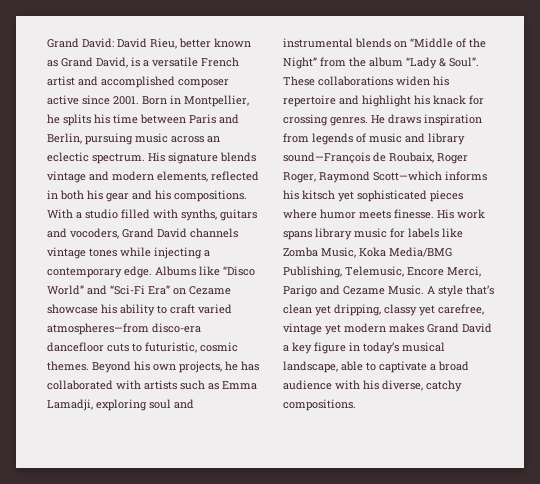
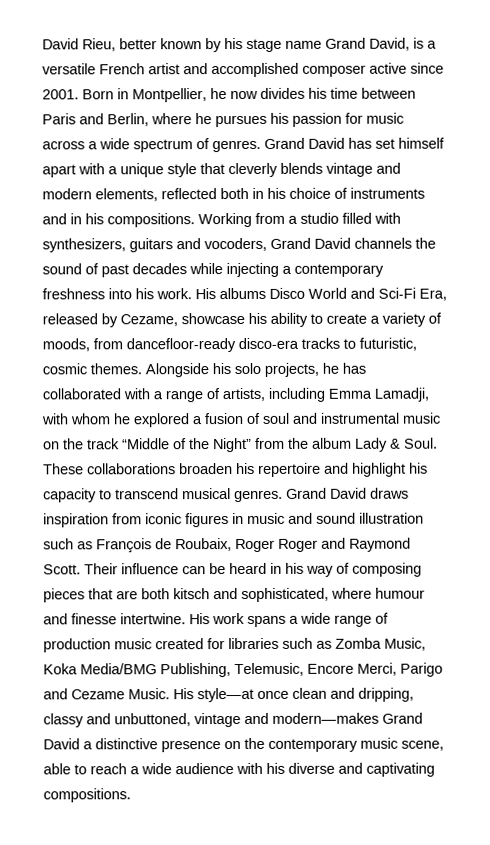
[47,38,114,48] Grand David: -> (42, 44) none
[47,60,58,67] as -> [205,38,322,53] by his stage name
[63,114,91,126] splits -> [230,87,305,100] now divides
[85,133,220,145] [47,152,218,164] pursuing music across an eclectic spectrum. His signature -> [151,112,404,128] [42,137,445,153] [42,162,278,178] where he pursues his passion for music across a wide spectrum of genres. Grand David has set himself apart with a unique style that cleverly
[47,190,247,202] [47,209,73,219] in both his gear and his compositions. With -> [220,187,425,200] [42,212,285,228] both in his choice of instruments and in his compositions. Working from
[181,209,217,221] synths, -> [42,238,126,253] synthesizers,
[47,247,210,259] [47,266,255,278] [47,285,231,295] [47,304,232,316] [47,323,201,335] [47,342,129,352] vintage tones while injecting a contemporary edge. Albums like “Disco World” and “Sci-Fi Era” on Cezame showcase his ability to craft varied atmospheres—from disco-era dancefloor cuts -> [415,237,436,249] [42,262,384,278] [42,287,447,301] [42,312,442,328] [42,337,340,353] the sound of past decades while injecting a contemporary freshness into his work. His albums Disco World and Sci-Fi Era, released by Cezame, showcase his ability to create a variety of moods, from dancefloor-ready disco-era tracks
[92,361,176,373] Beyond his own -> [145,362,261,378] Alongside his solo
[144,380,257,390] [47,399,194,411] [283,38,407,48] artists such as Emma Lamadji, exploring soul and instrumental blends on -> [153,387,429,403] [41,412,441,428] [43,438,120,450] a range of artists, including Emma Lamadji, with whom he explored a fusion of soul and instrumental music on the track
[406,57,479,69] “Lady & Soul”. -> [355,437,438,452] Lady & Soul.
[396,76,430,86] widen -> [179,463,233,475] broaden
[433,95,484,105] [283,114,482,126] [283,133,465,145] [283,152,468,164] [283,171,487,183] [283,190,463,202] [283,209,485,219] [283,228,463,240] knack for crossing genres. He draws inspiration from legends of music and library sound—François de Roubaix, Roger Roger, Raymond Scott—which informs his kitsch yet sophisticated pieces where humor meets finesse. His work spans library music for labels like -> [43,487,409,503] [43,512,424,528] [43,537,411,553] [43,562,422,577] [43,587,425,603] [43,612,389,627] [43,637,332,653] capacity to transcend musical genres. Grand David draws inspiration from iconic figures in music and sound illustration such as François de Roubaix, Roger Roger and Raymond Scott. Their influence can be heard in his way of composing pieces that are both kitsch and sophisticated, where humour and finesse intertwine. His work spans a wide range of production music created for libraries such as
[427,285,494,297] [283,304,484,316] [283,323,492,335] [283,342,445,354] [283,361,469,373] [283,380,462,392] A style that’s clean yet dripping, classy yet carefree, vintage yet modern makes Grand David a key figure in today’s musical landscape, able to captivate a broad audience with his diverse, catchy -> [173,687,414,703] [43,712,423,728] [43,737,444,753] [43,762,435,777] His style—at once clean and dripping, classy and unbuttoned, vintage and modern—makes Grand David a distinctive presence on the contemporary music scene, able to reach a wide audience with his diverse and captivating

